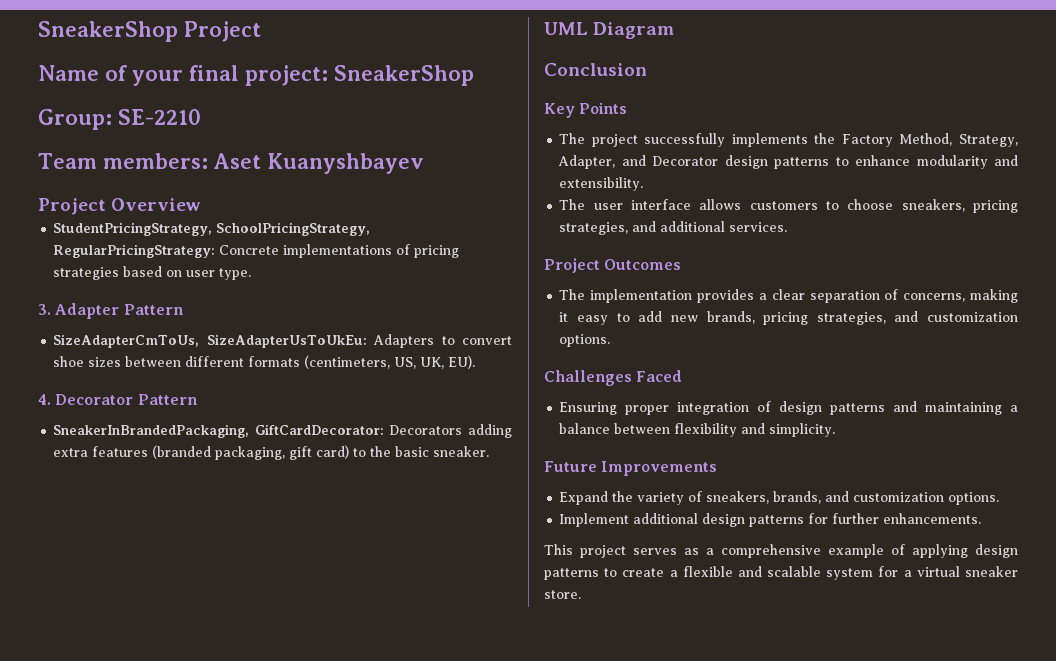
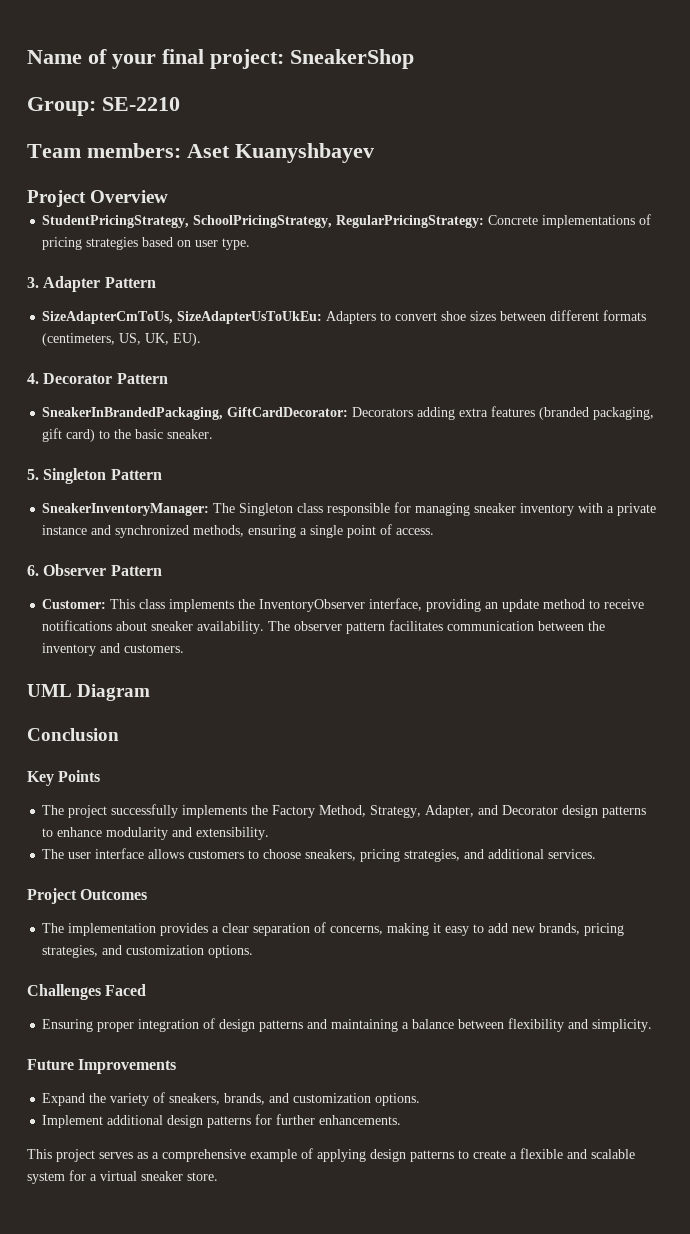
[38,21,261,42] SneakerShop Project // -> (27, 57) none
(490, 451) none -> [27,468,162,484] [42,502,657,516] [42,524,435,538] [27,564,162,576] [42,598,645,612] [42,620,606,634] [42,643,185,656] // 5. Singleton Pattern // SneakerInventoryManager: The Singleton class responsible for managing sneaker inventory with a private instance and synchronized methods, ensuring a single point of access. // 6. Observer Pattern // Customer: This class implements the InventoryObserver interface, providing an update method to receive notifications about sneaker availability. The observer pattern facilitates communication between the inventory and customers.

